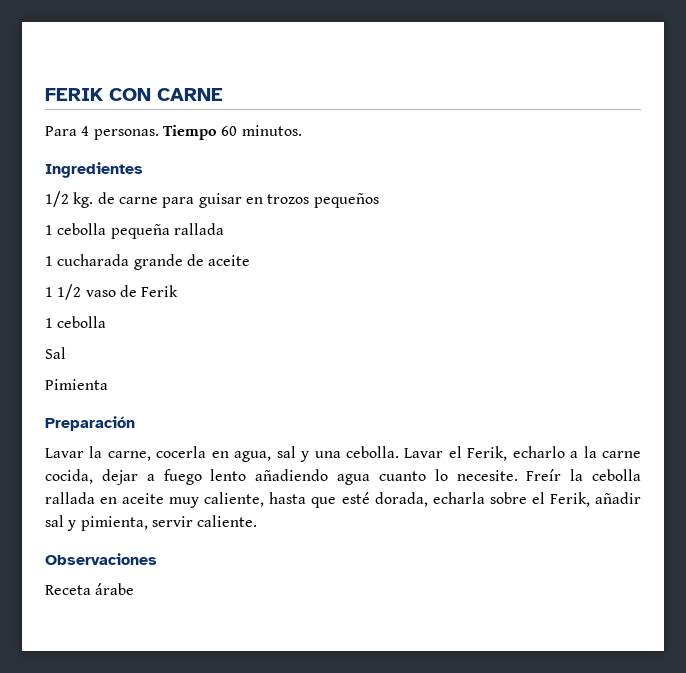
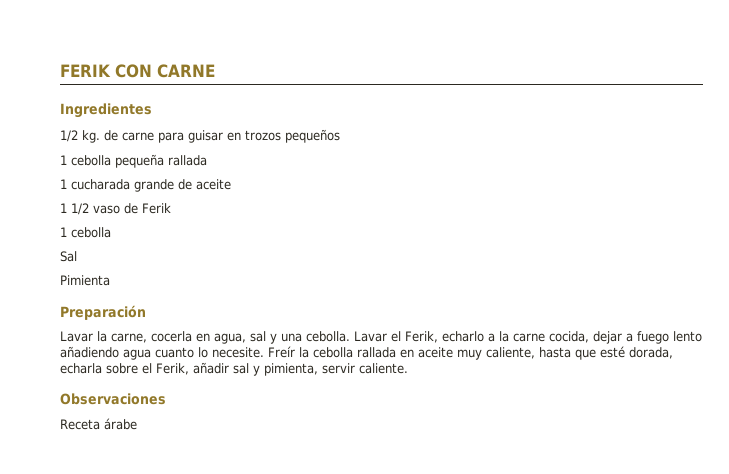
[45,125,302,140] // Para 4 personas. Tiempo 60 minutos. -> (215, 71) none

